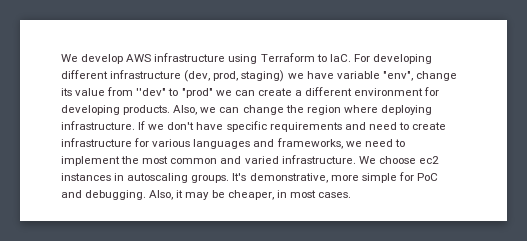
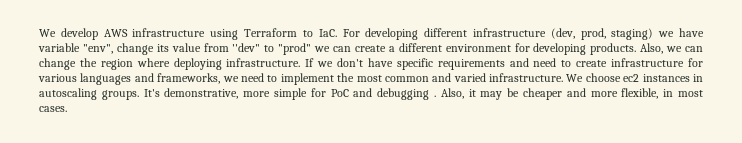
[85,190,147,200] debugging. -> [377,88,437,100] debugging .
[227,190,274,200] cheaper, -> [523,88,659,100] cheaper and more flexible,

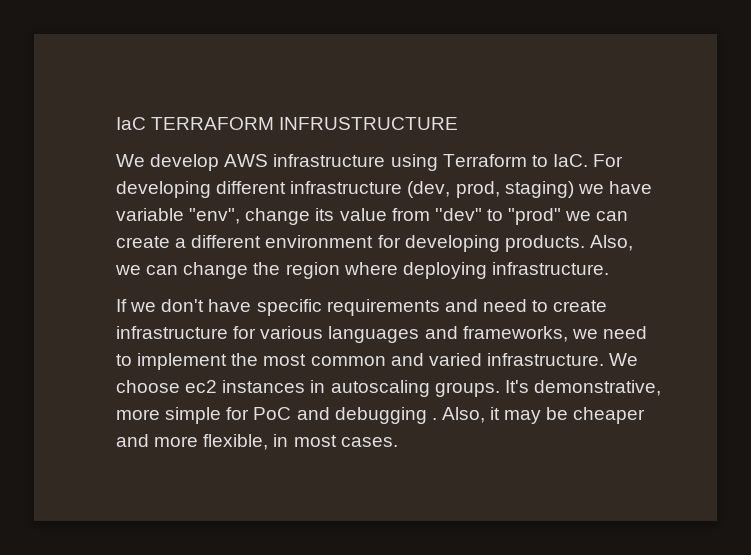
(39, 33) none -> [116,117,459,130] IaC TERRAFORM INFRUSTRUCTURE //
(301, 62) none -> (609, 268) //

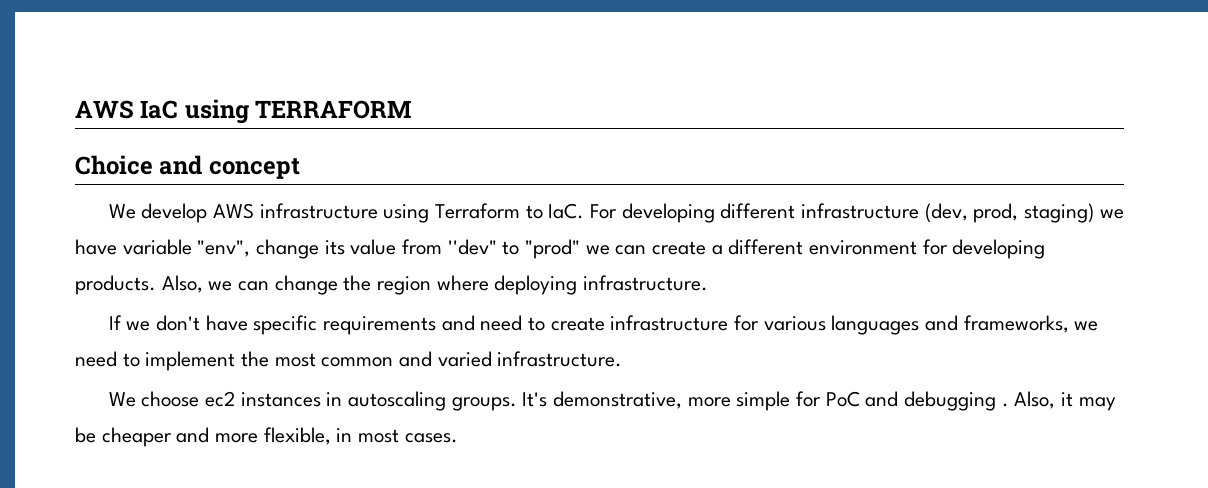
[116,117,459,130] IaC TERRAFORM INFRUSTRUCTURE -> [75,99,412,124] [75,155,300,179] AWS IaC using TERRAFORM // Choice and concept
(604, 359) none -> (623, 359) //

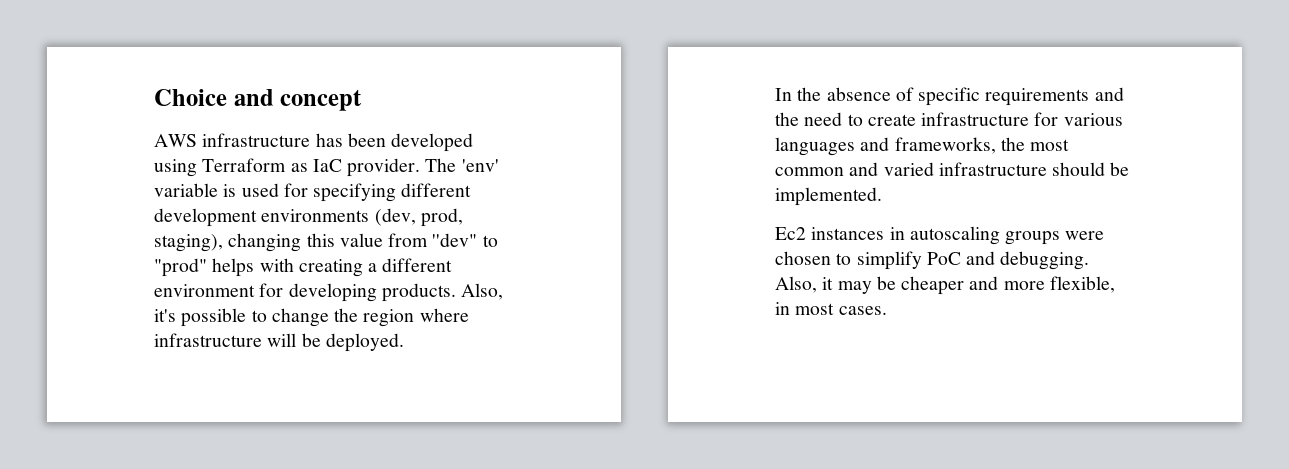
[75,99,412,124] AWS IaC using TERRAFORM // -> (154, 97) none
[108,203,1124,223] [75,239,345,259] We develop AWS infrastructure using Terraform to IaC. For developing different infrastructure (dev, prod, staging) we have variable "env", change its -> [154,133,474,152] [154,158,499,177] [154,183,472,202] [154,208,463,227] [154,233,335,252] AWS infrastructure has been developed using Terraform as IaC provider. The 'env' variable is used for specifying different development environments (dev, prod, staging), changing this
[585,241,707,255] we can create -> [212,258,363,277] helps with creating
[208,281,270,291] we can -> [154,308,267,327] it's possible to
[494,275,709,295] [108,315,248,331] deploying infrastructure. // If we don't have -> [154,333,404,352] [775,87,914,101] infrastructure will be deployed. // In the absence of
(475, 323) none -> [775,112,799,126] the
[1074,321,1099,331] [75,351,236,371] we need to implement -> (996, 145) none
[497,351,623,367] [108,391,1009,411] infrastructure. // We choose ec2 instances in autoscaling groups. It's demonstrative, more simple for PoC and debugging . -> [938,162,1130,176] [775,187,882,206] [775,226,1105,245] [775,251,1090,270] infrastructure should be implemented. // Ec2 instances in autoscaling groups were chosen to simplify PoC and debugging.

